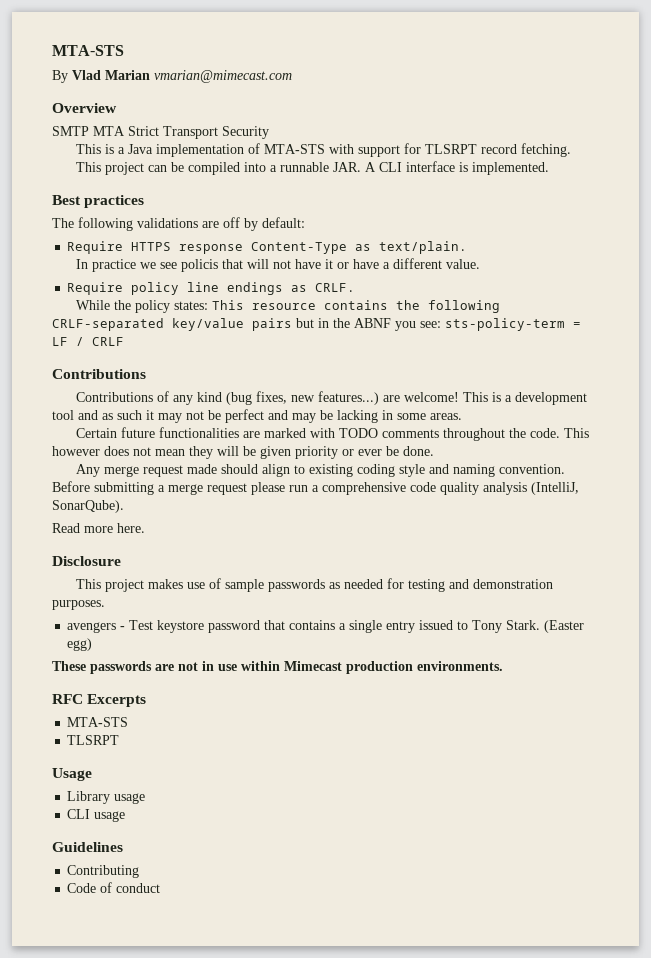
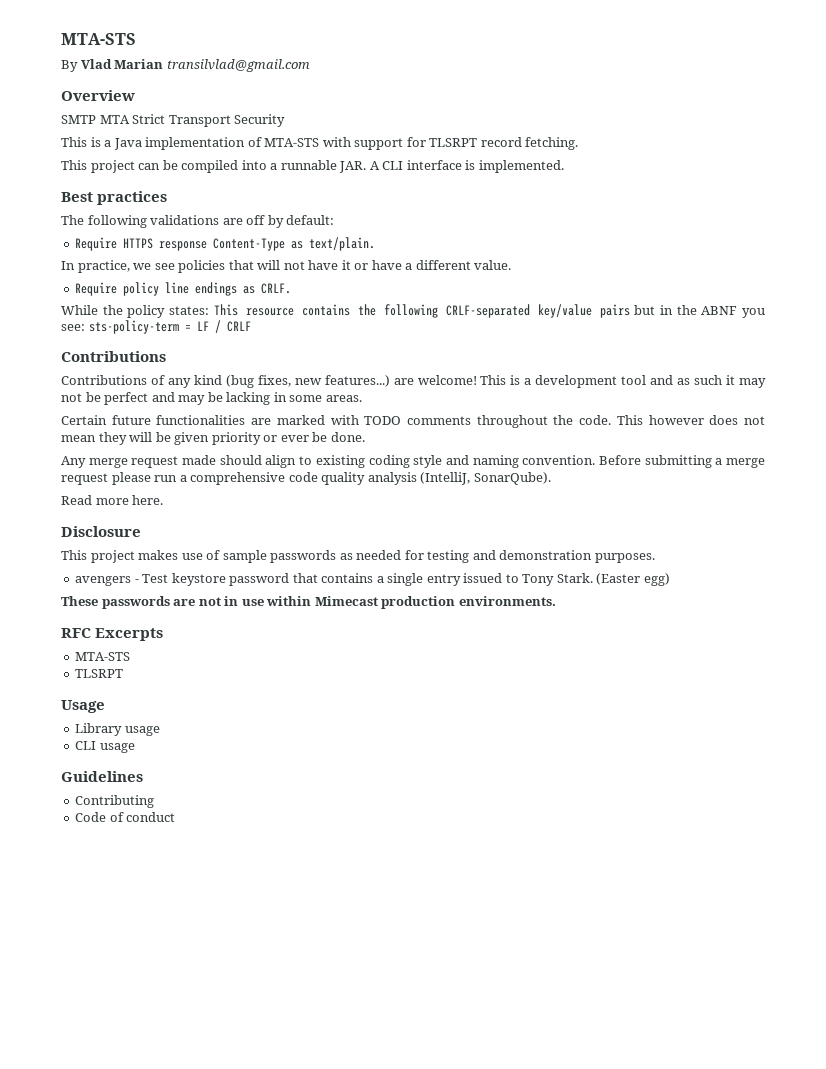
[154,70,292,83] vmarian@mimecast.com -> [166,59,310,72] transilvlad@gmail.com
[92,259,137,272] practice -> [77,260,130,273] practice,
[181,259,219,272] policis -> [178,260,226,273] policies

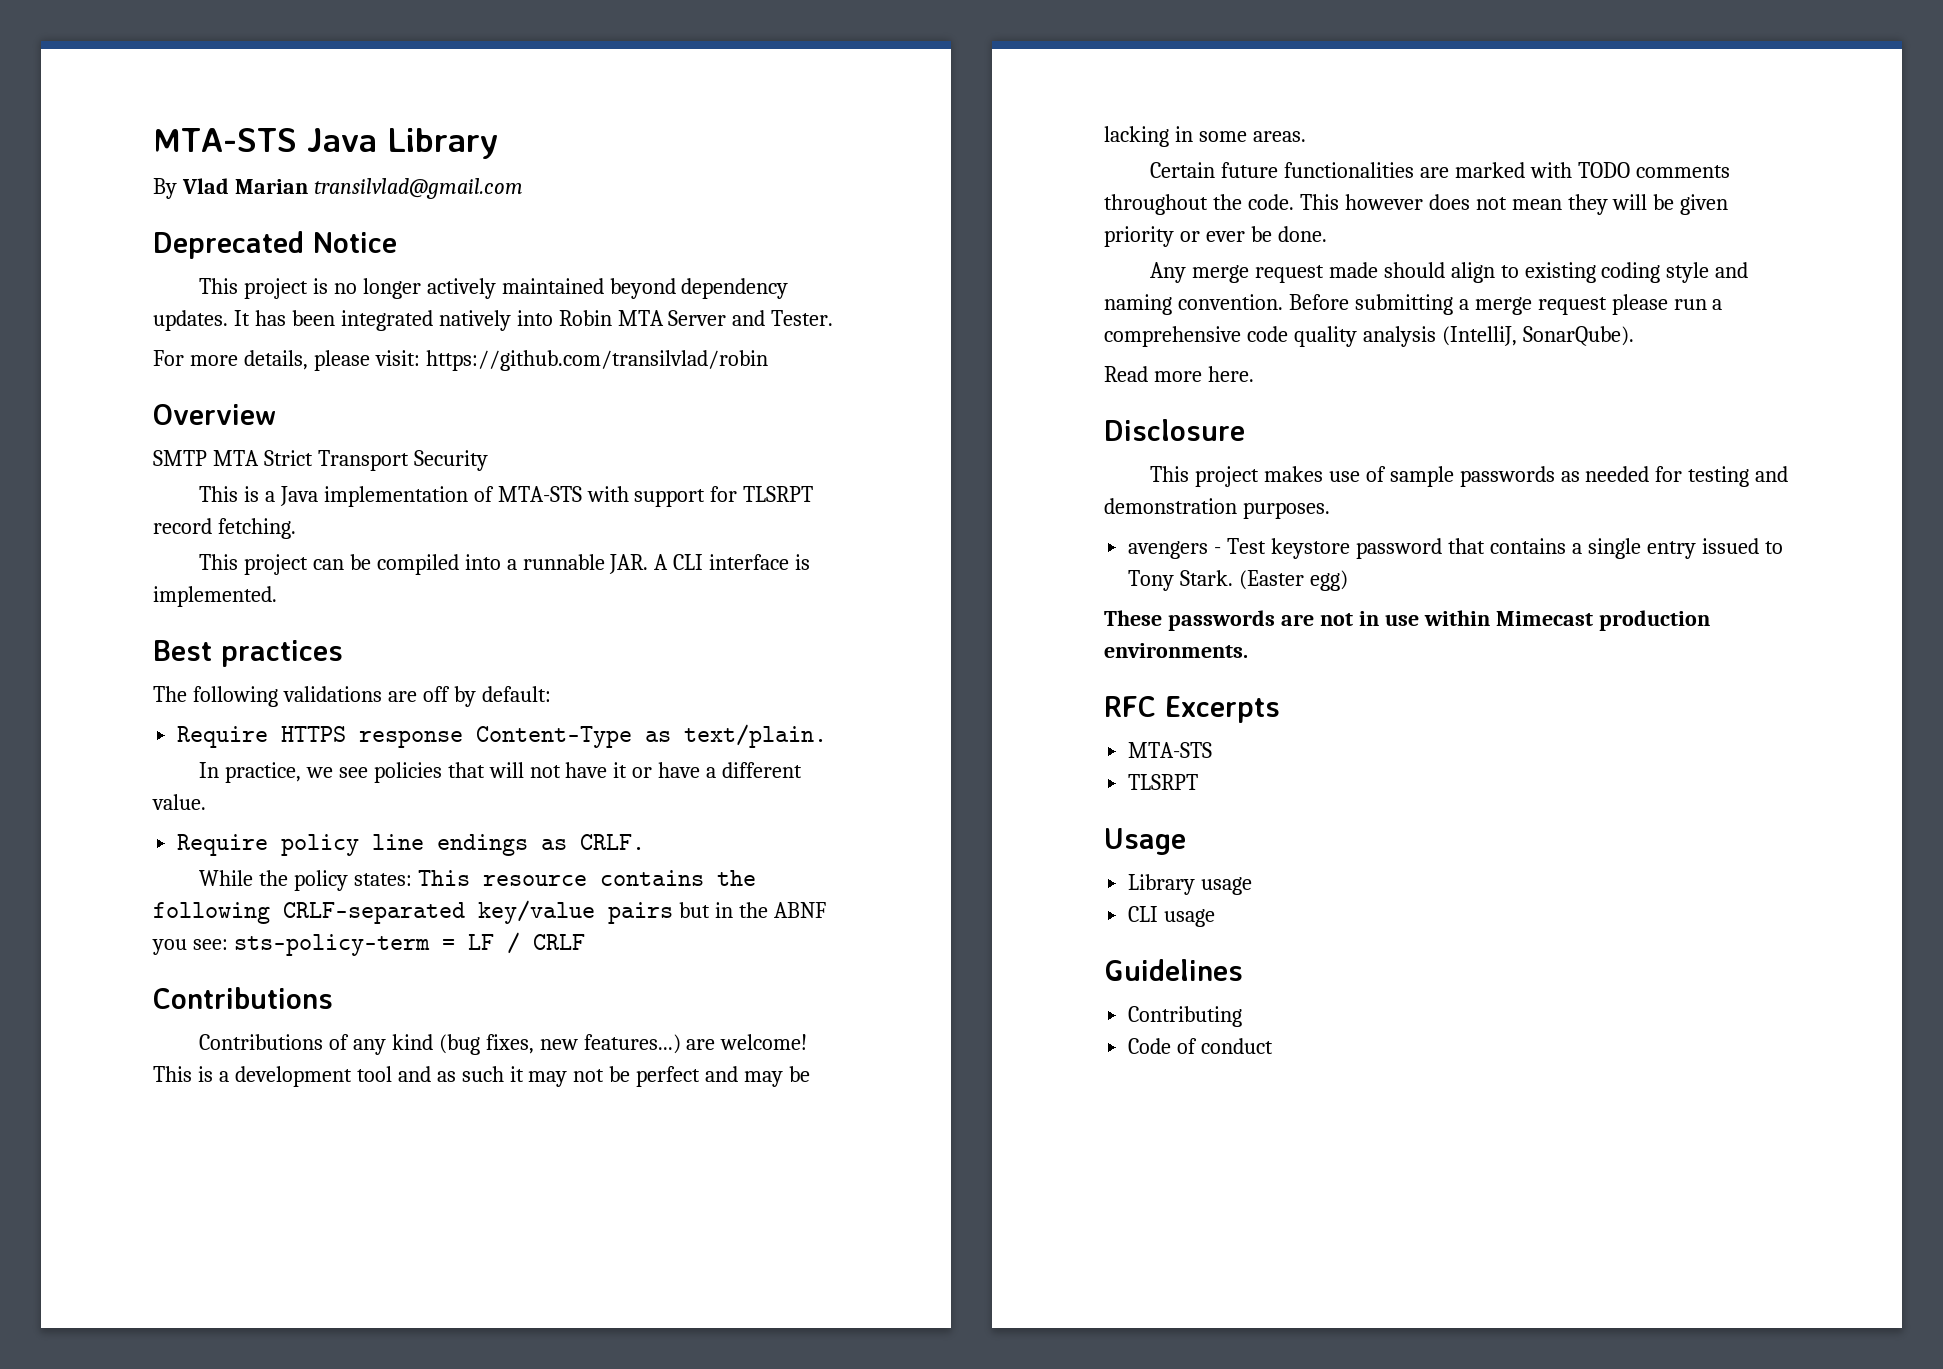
[61,33,136,45] MTA-STS -> [153,128,498,159] MTA-STS Java Library
(310, 65) none -> [153,231,397,259] [198,278,789,299] [153,310,834,331] [153,350,768,371] // Deprecated Notice // This project is no longer actively maintained beyond dependency updates. It has been integrated natively into Robin MTA Server and Tester. // For more details, please visit: https://github.com/transilvlad/robin

